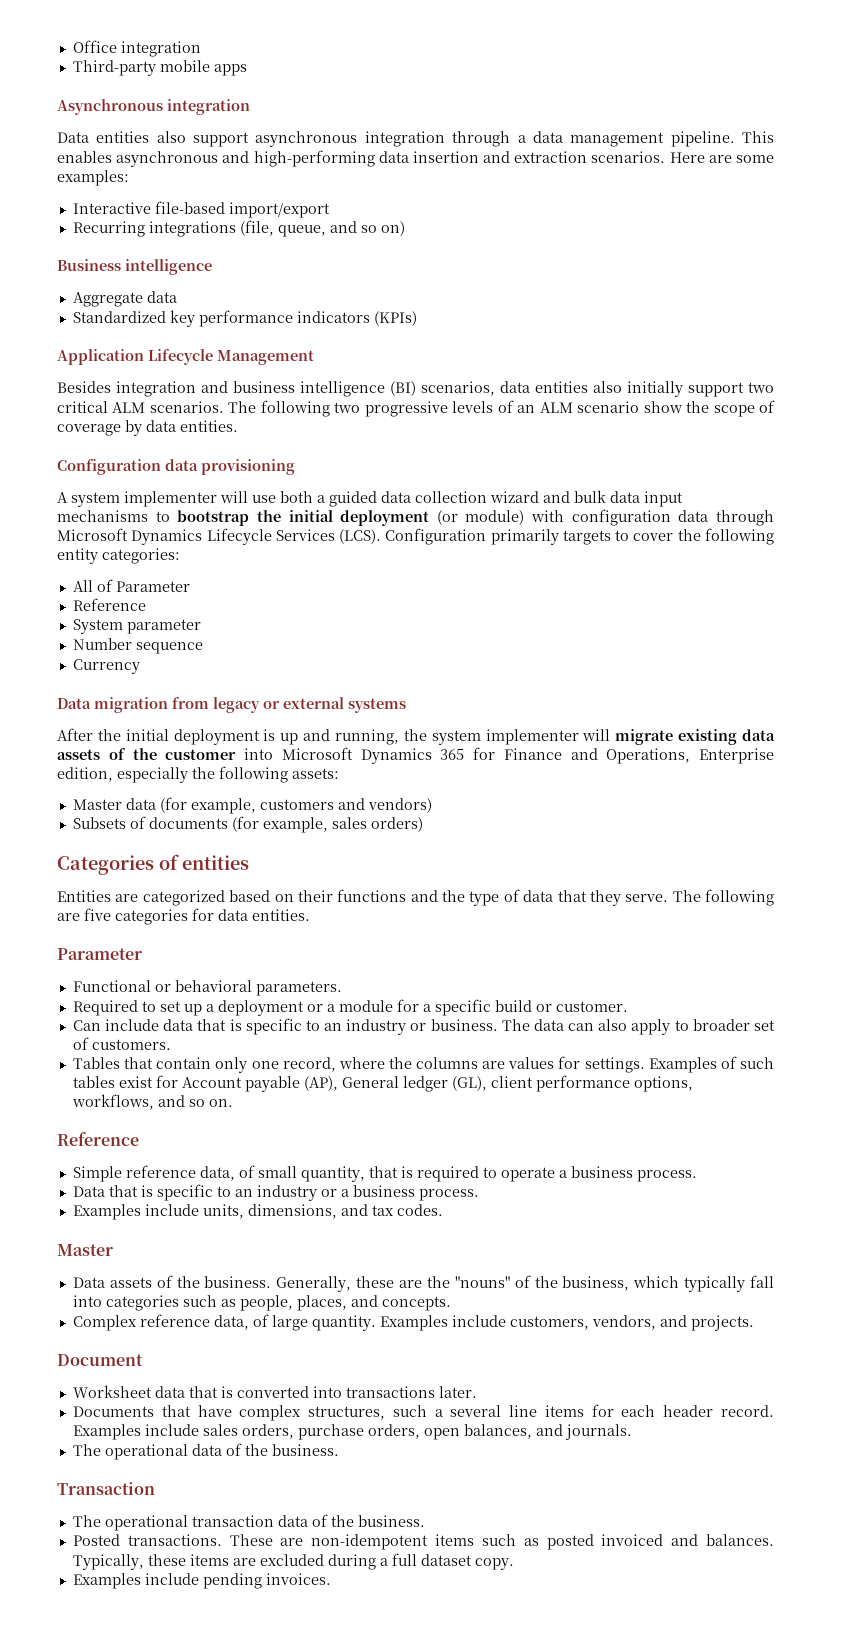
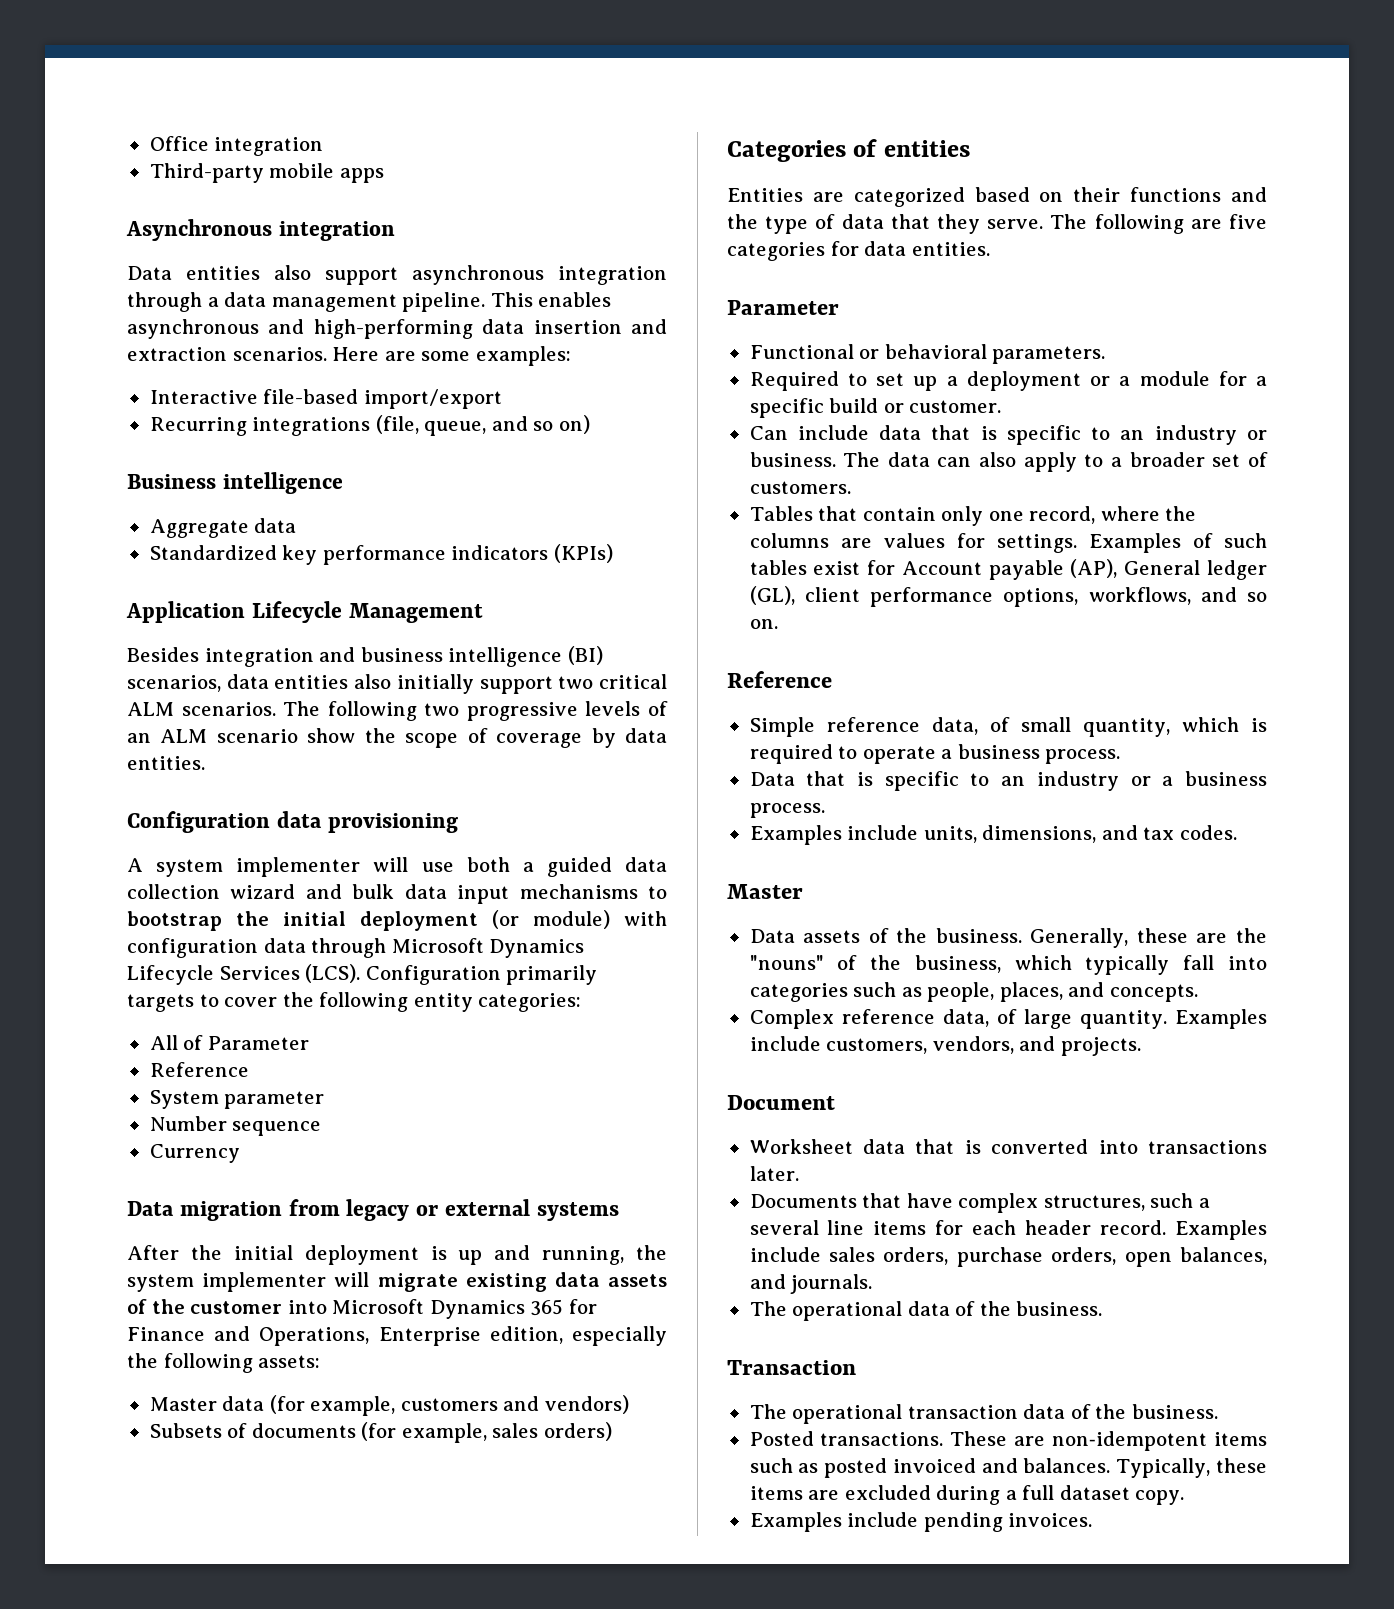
(689, 1025) none -> [1111,457,1123,467] a
[368,1166,398,1178] that -> [1181,717,1239,732] which

